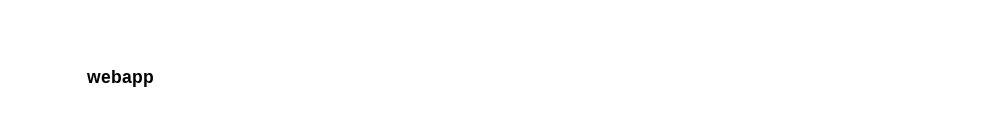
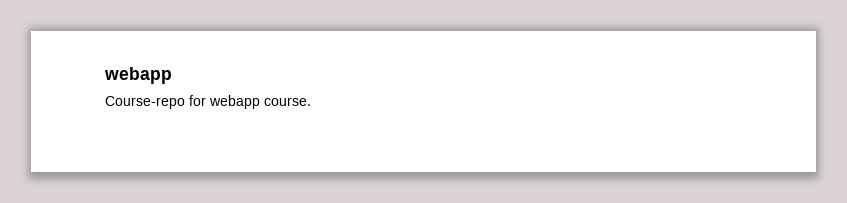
[86,70,154,87] webapp -> [104,67,172,84] [105,95,311,109] webapp // Course-repo for webapp course.

